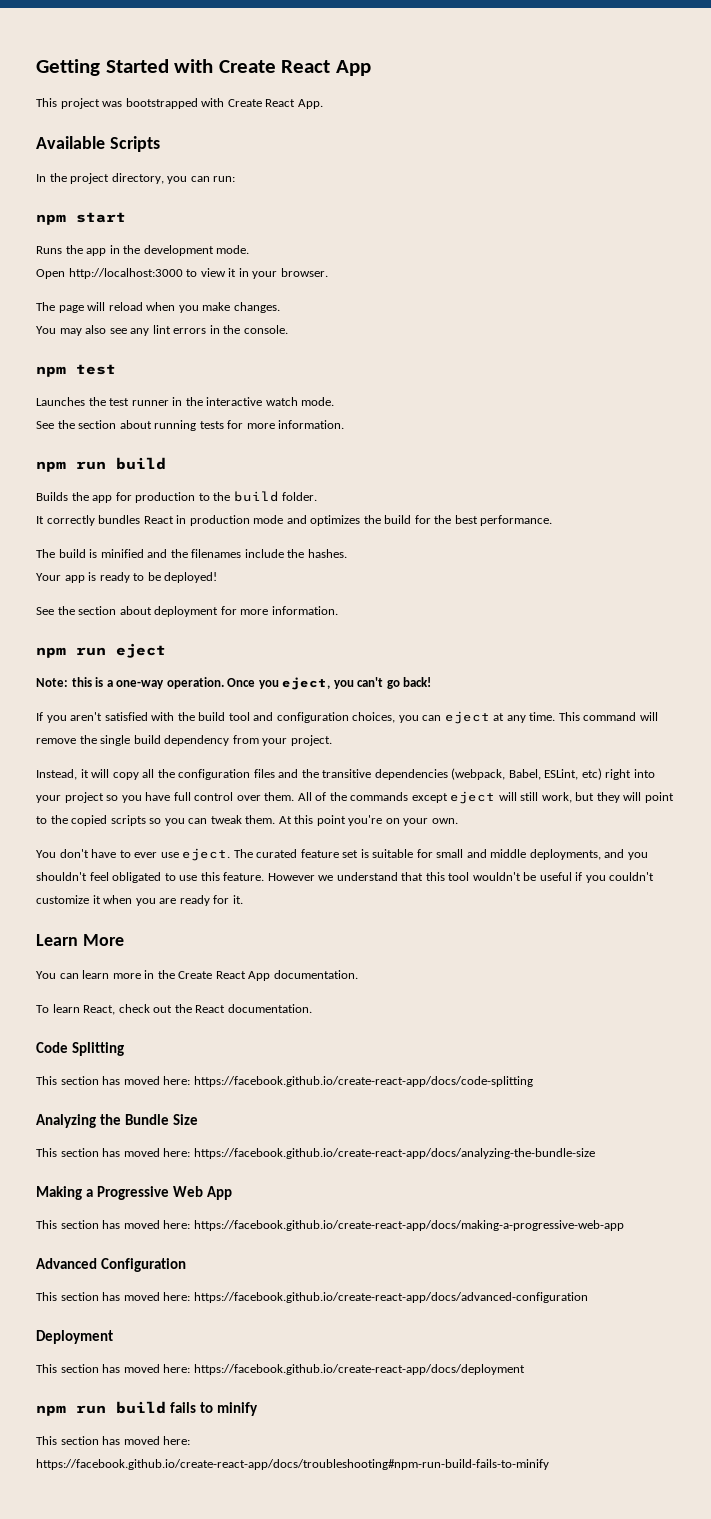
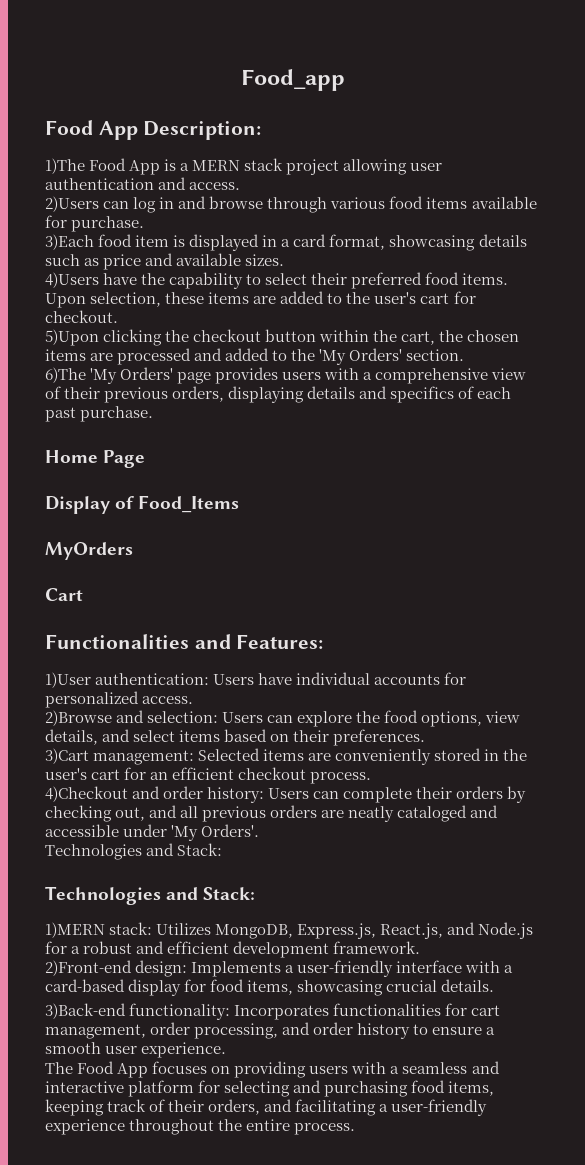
[36,59,371,76] [36,98,323,109] [36,136,160,152] [36,173,236,184] [36,212,126,225] [36,245,250,256] [36,268,328,279] [36,302,280,313] [36,325,288,336] [36,364,116,377] [36,397,335,406] [36,420,345,431] [36,457,166,472] [36,491,318,503] [36,515,553,526] [36,549,347,558] [36,572,218,583] [36,606,338,617] [36,643,166,658] [36,677,432,690] [36,711,658,724] [36,735,332,746] [36,768,655,780] [36,791,674,804] [36,815,458,826] [36,848,648,861] [36,872,655,883] [36,895,243,906] [36,934,124,946] [36,970,358,981] [36,1004,312,1015] [36,1042,125,1056] [36,1076,533,1087] [36,1114,199,1128] [36,1148,595,1159] [36,1186,233,1200] [36,1220,624,1231] [36,1258,187,1272] [36,1292,588,1303] [36,1330,113,1344] [36,1364,525,1375] [36,1401,259,1416] [36,1436,191,1445] [36,1459,549,1470] Getting Started with Create React App // This project was bootstrapped with Create React App. // Available Scripts // In the project directory, you can run: // npm start // Runs the app in the development mode. // Open http://localhost:3000 to view it in your browser. // The page will reload when you make changes. // You may also see any lint errors in the console. // npm test // Launches the test runner in the interactive watch mode. // See the section about running tests for more information. // npm run build // Builds the app for production to the build folder. // It correctly bundles React in production mode and optimizes the build for the best performance. // The build is minified and the filenames include the hashes. // Your app is ready to be deployed! // See the section about deployment for more information. // npm run eject // Note: this is a one-way operation. Once you eject, you can't go back! // If you aren't satisfied with the build tool and configuration choices, you can eject at any time. This command will remove the single build dependency from your project. // Instead, it will copy all the configuration files and the transitive dependencies (webpack, Babel, ESLint, etc) right into your project so you have full control over them. All of the commands except eject will still work, but they will point to the copied scripts so you can tweak them. At this point you're on your own. // You don't have to ever use eject. The curated feature set is suitable for small and middle deployments, and you shouldn't feel obligated to use this feature. However we understand that this tool wouldn't be useful if you couldn't customize it when you are ready for it. // Learn More // You can learn more in the Create React App documentation. // To learn React, check out the React documentation. // Code Splitting // This section has moved here: https://facebook.github.io/create-react-app/docs/code-splitting // Analyzing the Bundle Size // This section has moved here: https://facebook.github.io/create-react-app/docs/analyzing-the-bundle-size // Making a Progressive Web App // This section has moved here: https://facebook.github.io/create-react-app/docs/making-a-progressive-web-app // Advanced Configuration // This section has moved here: https://facebook.github.io/create-react-app/docs/advanced-configuration // Deployment // This section has moved here: https://facebook.github.io/create-react-app/docs/deployment // npm run build fails to minify // This section has moved here: https://facebook.github.io/create-react-app/docs/troubleshooting#npm-run-build-fails-to-minify -> [240,69,345,91] [45,120,262,140] [45,158,443,175] [45,177,241,190] [45,196,537,213] [45,215,145,232] [45,234,527,251] [45,253,285,270] [45,272,509,289] [45,291,476,308] [45,310,118,323] [45,329,520,346] [45,348,465,365] [45,367,527,384] [45,386,512,403] [45,406,154,422] [45,450,146,468] [45,495,240,514] [45,542,133,560] [45,588,83,601] [45,634,324,649] [45,672,467,688] [45,691,194,708] [45,710,521,727] [45,729,426,746] [45,748,528,765] [45,767,372,784] [45,786,527,803] [45,805,499,822] [45,824,260,841] [45,843,223,860] [45,886,256,905] [45,922,534,939] [45,941,421,958] [45,960,514,977] [45,979,495,996] [45,1003,501,1020] [45,1022,496,1039] [45,1042,227,1058] [45,1061,500,1078] [45,1080,495,1097] [45,1099,488,1116] [45,1119,356,1135] Food_app // Food App Description: // 1)The Food App is a MERN stack project allowing user authentication and access. // 2)Users can log in and browse through various food items available for purchase. // 3)Each food item is displayed in a card format, showcasing details such as price and available sizes. // 4)Users have the capability to select their preferred food items. Upon selection, these items are added to the user's cart for checkout. // 5)Upon clicking the checkout button within the cart, the chosen items are processed and added to the 'My Orders' section. // 6)The 'My Orders' page provides users with a comprehensive view of their previous orders, displaying details and specifics of each past purchase. // Home Page // Display of Food_Items // MyOrders // Cart // Functionalities and Features: // 1)User authentication: Users have individual accounts for personalized access. // 2)Browse and selection: Users can explore the food options, view details, and select items based on their preferences. // 3)Cart management: Selected items are conveniently stored in the user's cart for an efficient checkout process. // 4)Checkout and order history: Users can complete their orders by checking out, and all previous orders are neatly cataloged and accessible under 'My Orders'. // Technologies and Stack: // Technologies and Stack: // 1)MERN stack: Utilizes MongoDB, Express.js, React.js, and Node.js for a robust and efficient development framework. // 2)Front-end design: Implements a user-friendly interface with a card-based display for food items, showcasing crucial details. // 3)Back-end functionality: Incorporates functionalities for cart management, order processing, and order history to ensure a smooth user experience. // The Food App focuses on providing users with a seamless and interactive platform for selecting and purchasing food items, keeping track of their orders, and facilitating a user-friendly experience throughout the entire process.

